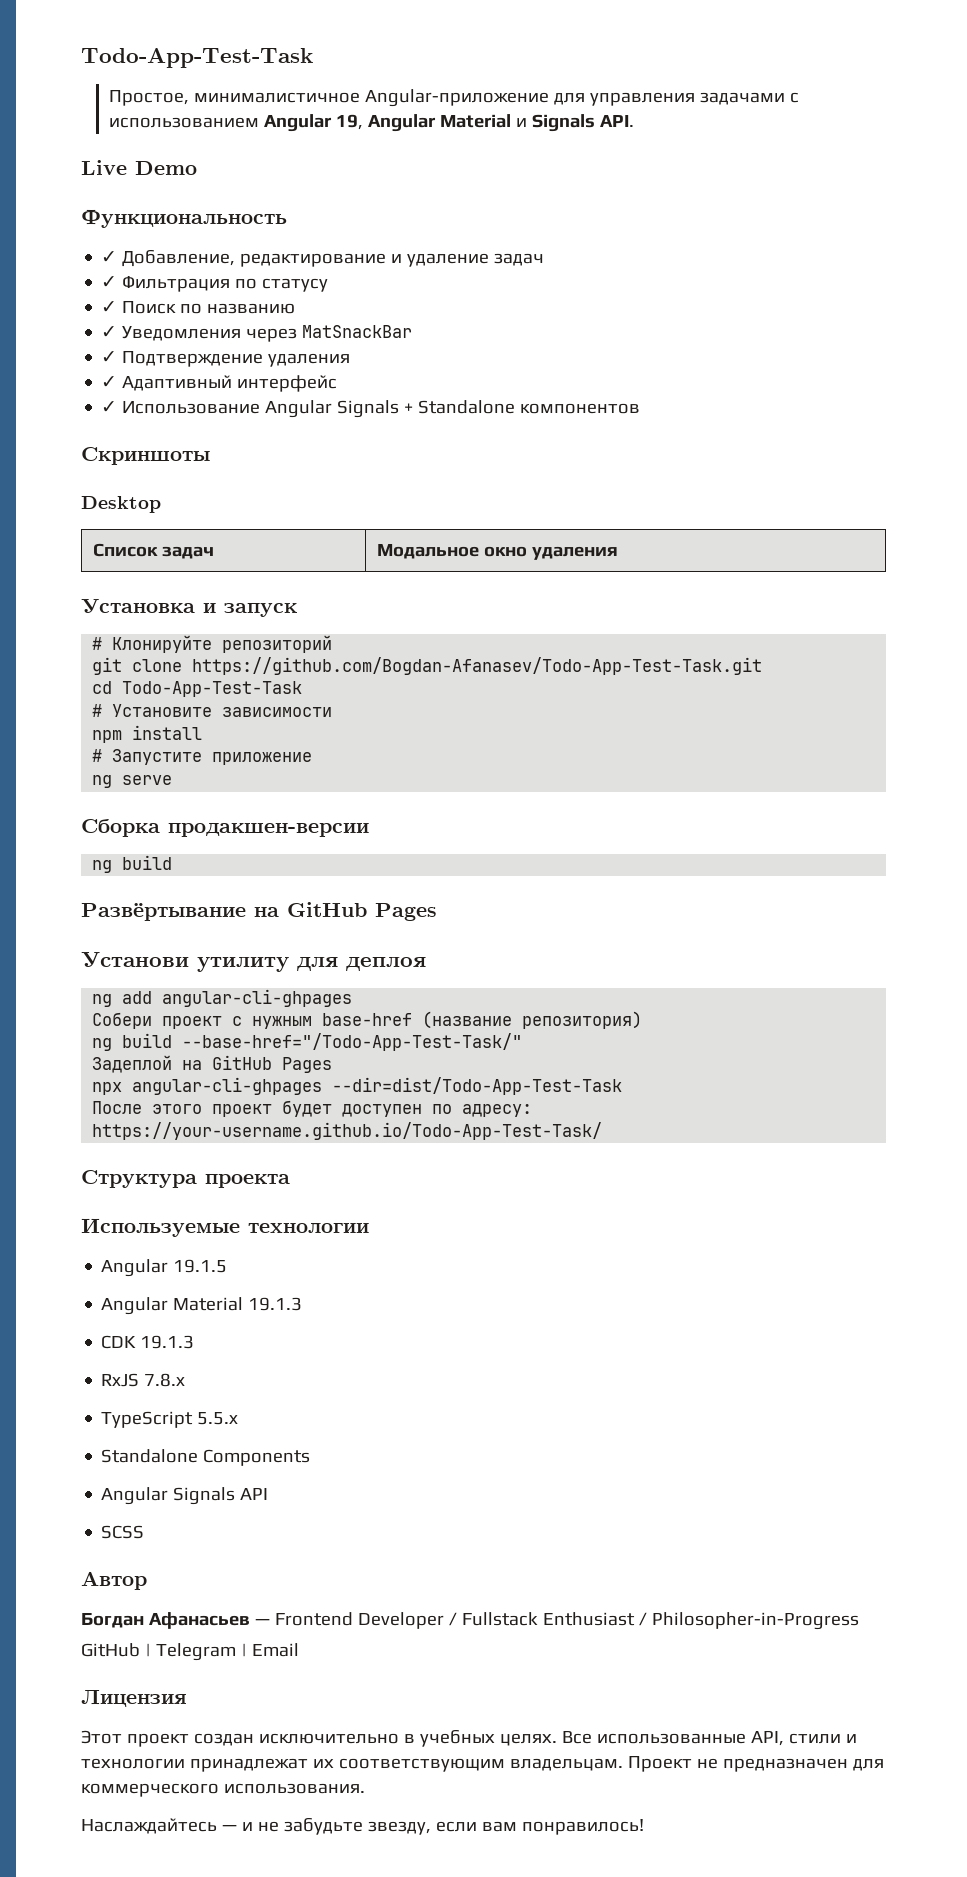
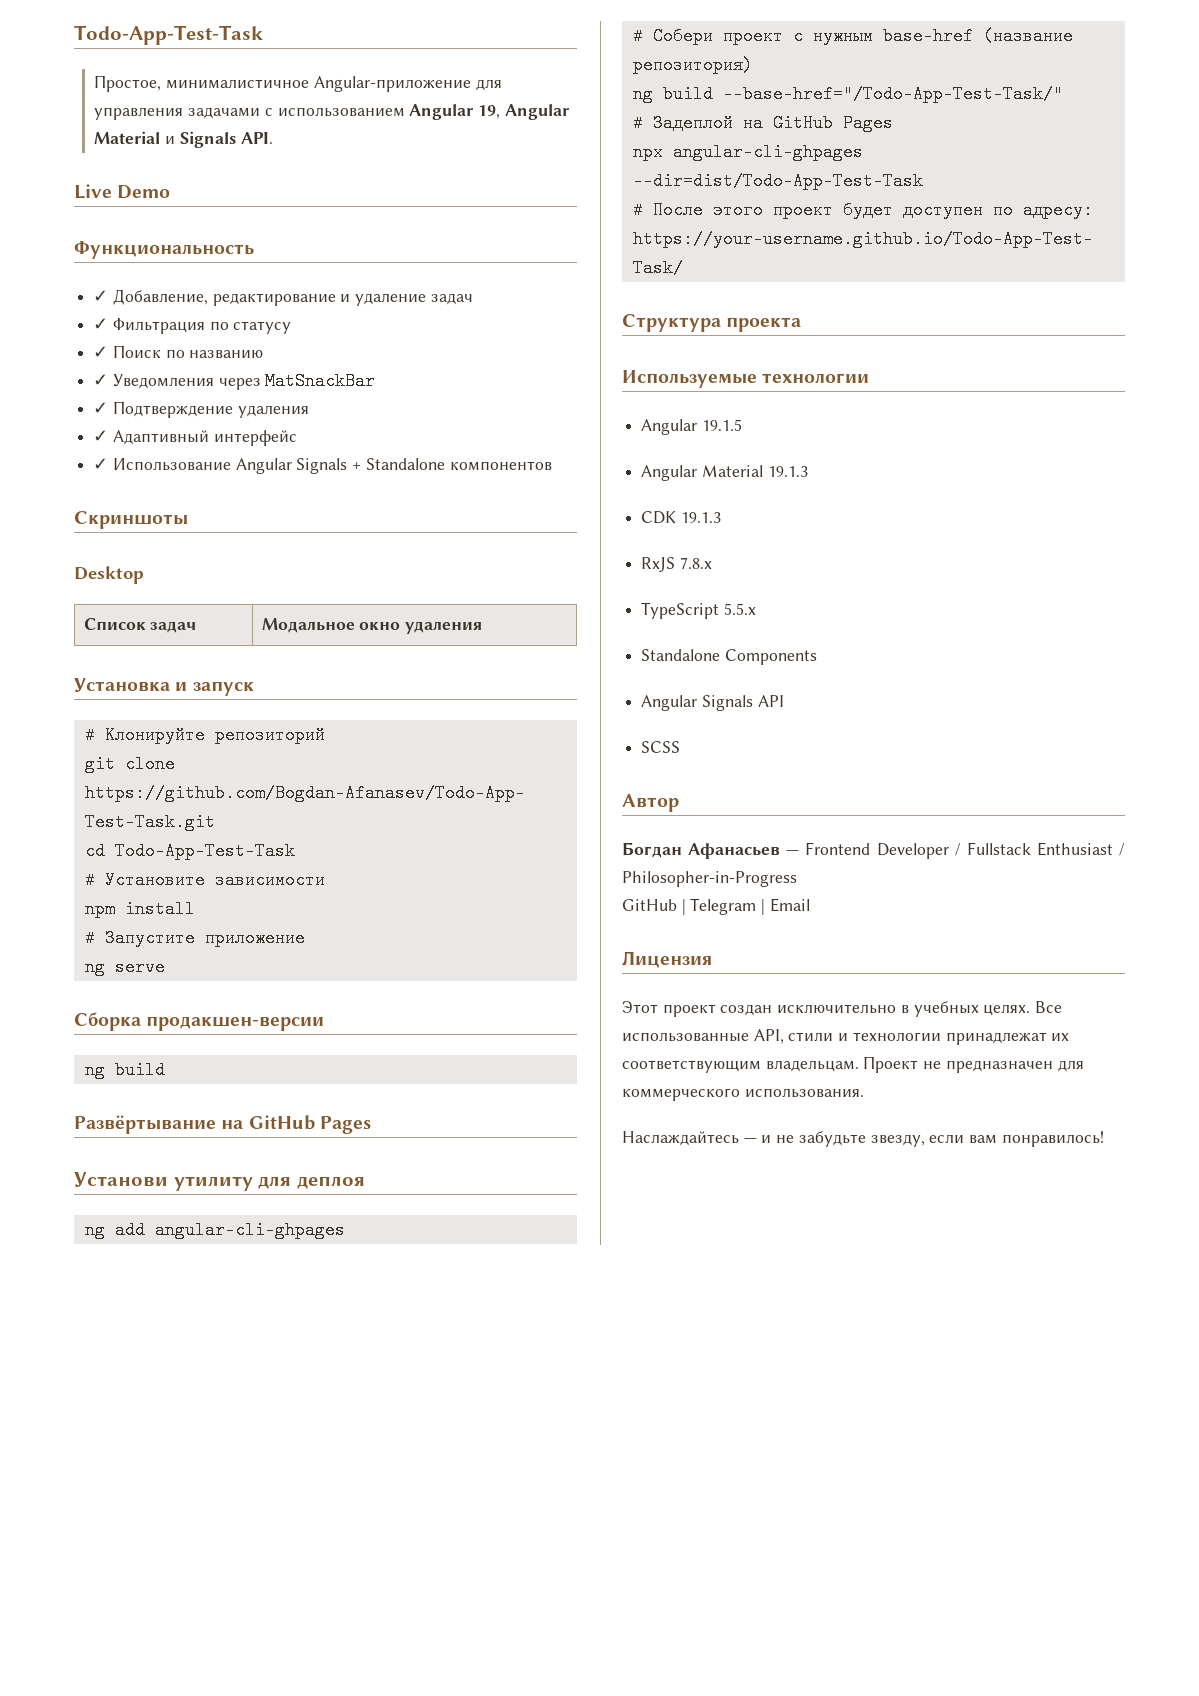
(353, 998) none -> [632,27,643,45] #
(523, 1042) none -> [632,114,643,132] #
(623, 1086) none -> [632,201,643,219] #

